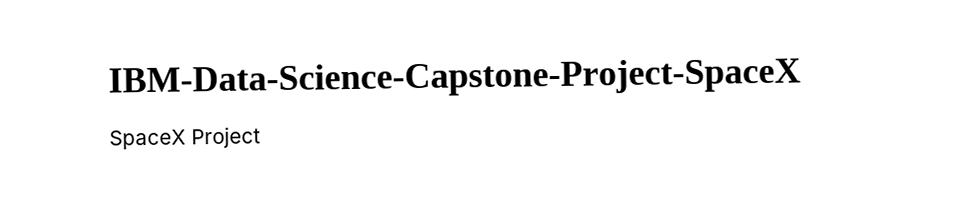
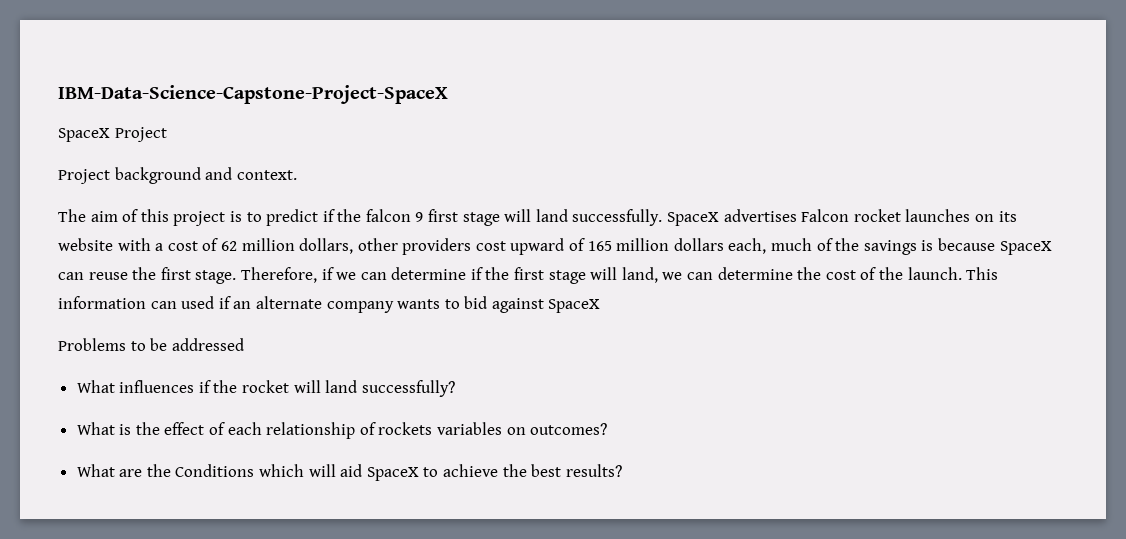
(261, 137) none -> [58,167,297,184] [58,209,1017,226] [58,238,1052,255] [58,267,999,284] [58,296,601,313] [58,338,244,351] [76,380,455,397] [76,422,608,439] [76,464,622,481] // Project background and context. // The aim of this project is to predict if the falcon 9 first stage will land successfully. SpaceX advertises Falcon rocket launches on its website with a cost of 62 million dollars, other providers cost upward of 165 million dollars each, much of the savings is because SpaceX can reuse the first stage. Therefore, if we can determine if the first stage will land, we can determine the cost of the launch. This information can used if an alternate company wants to bid against SpaceX // Problems to be addressed // What influences if the rocket will land successfully? // What is the effect of each relationship of rockets variables on outcomes? // What are the Conditions which will aid SpaceX to achieve the best results?

